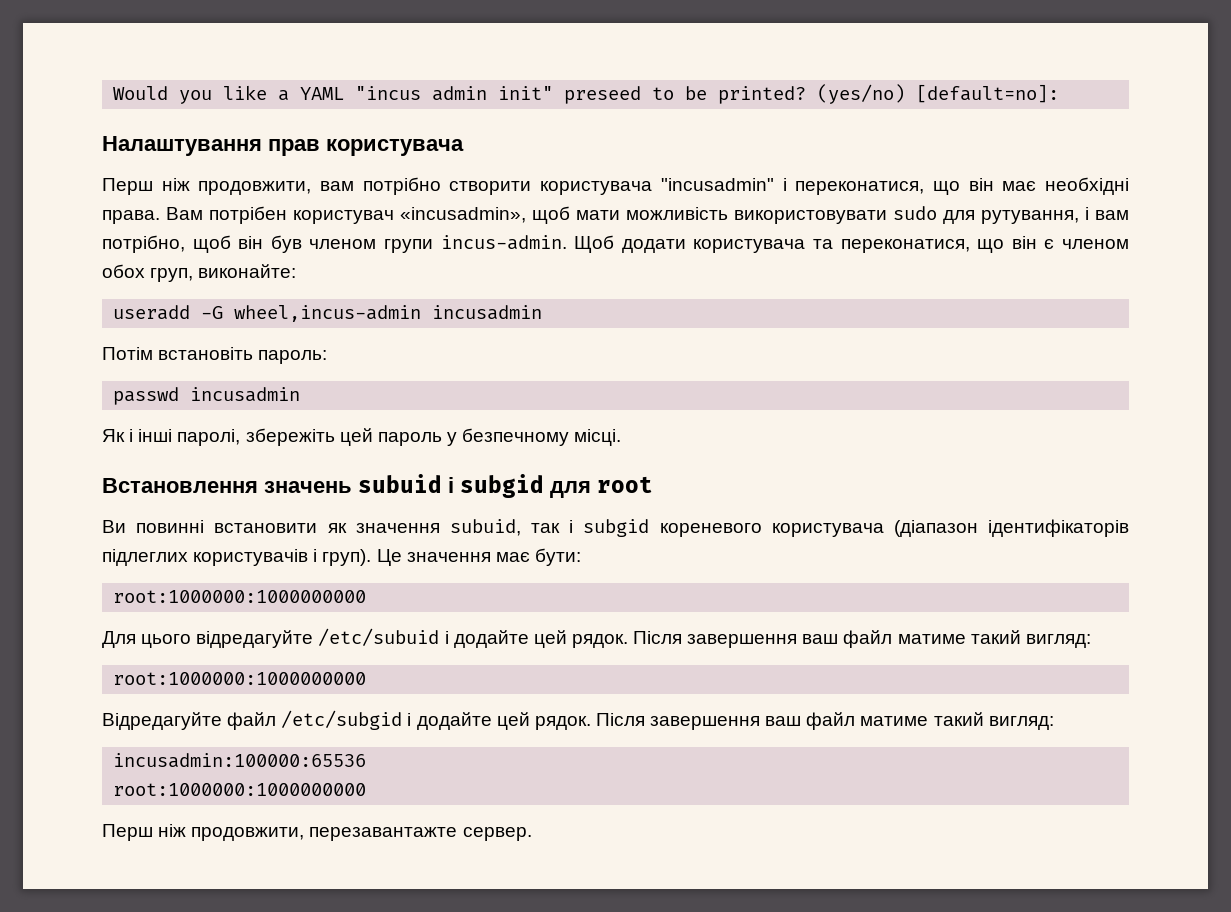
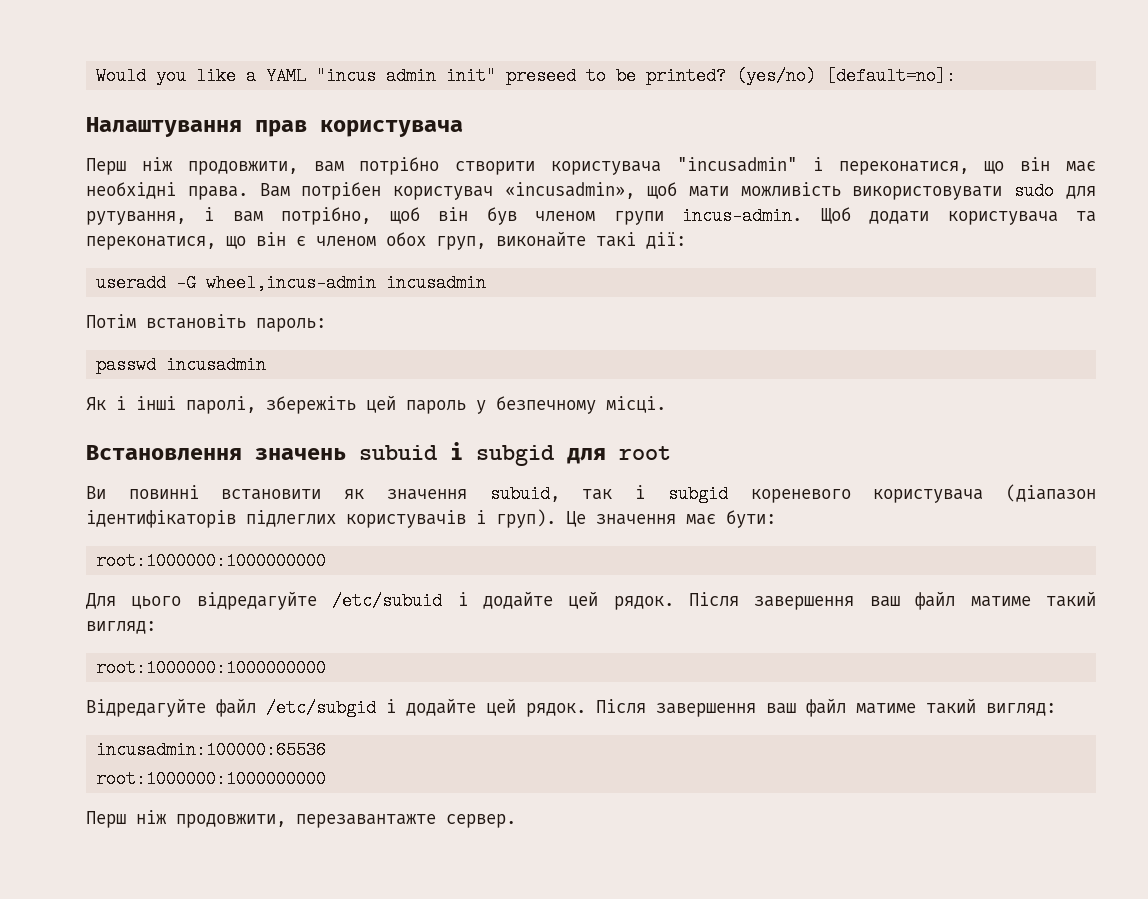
[198,264,297,278] виконайте: -> [496,231,686,249] виконайте такі дії:

